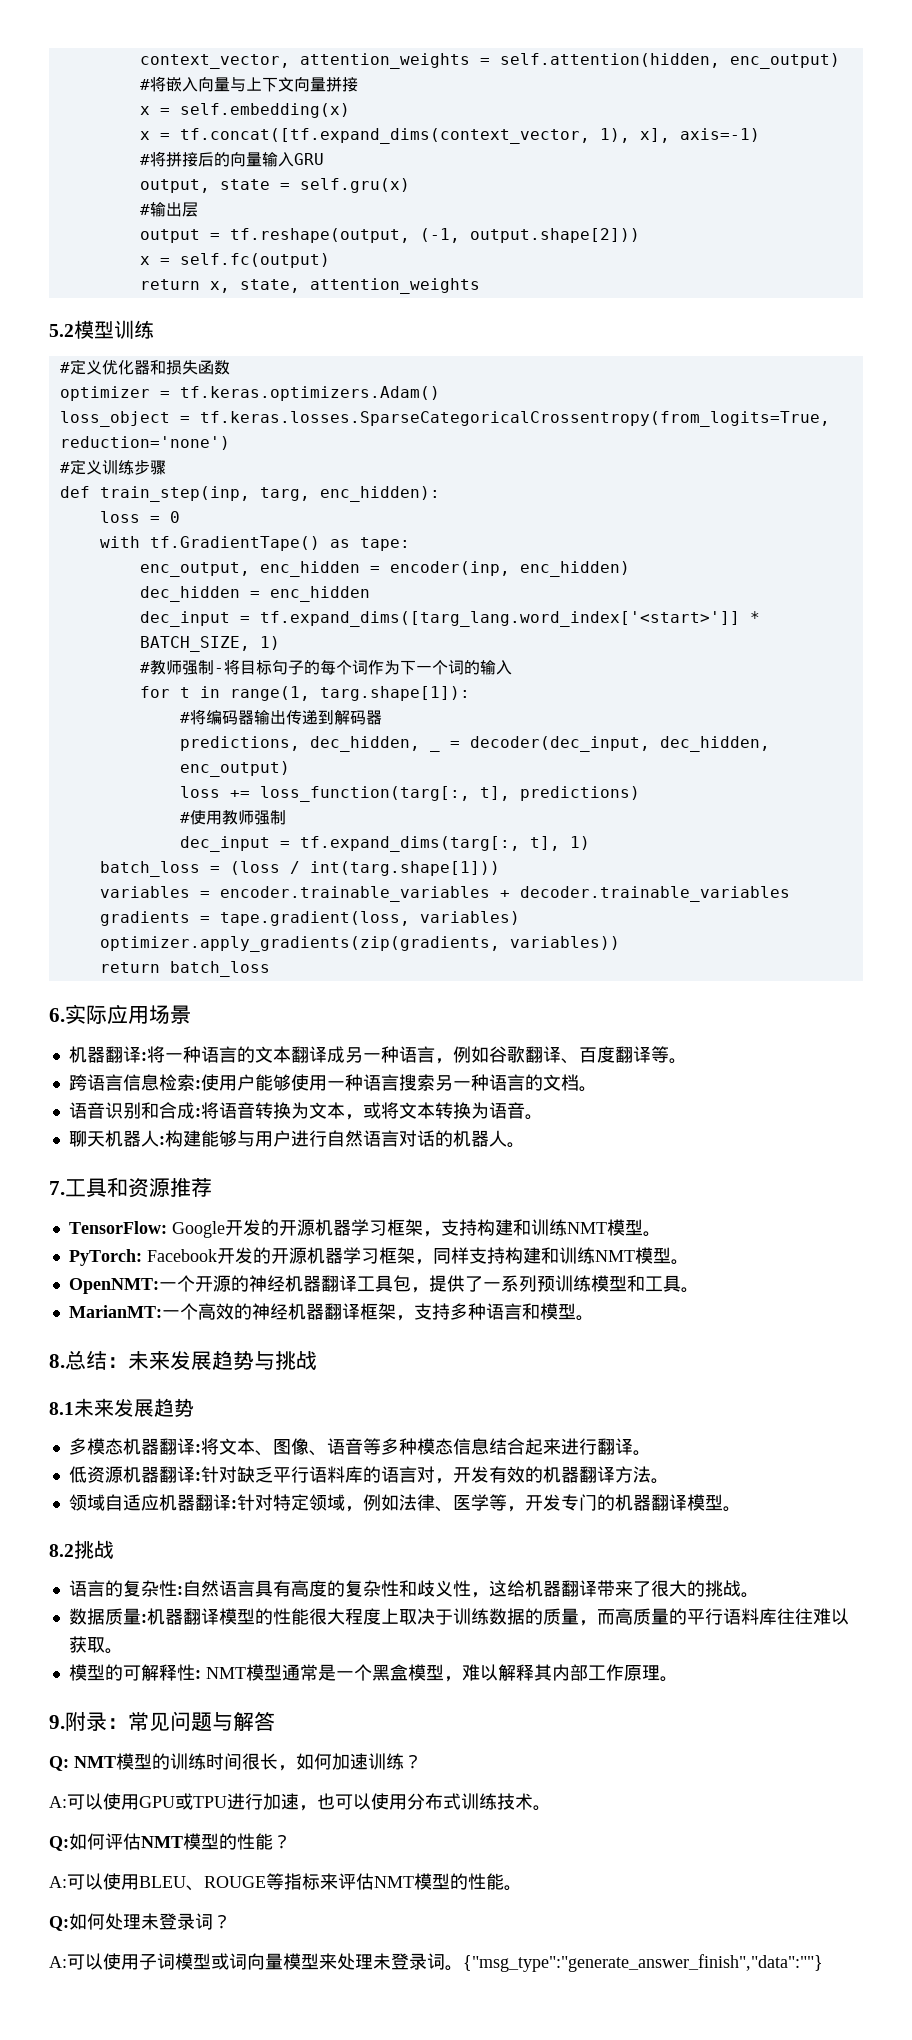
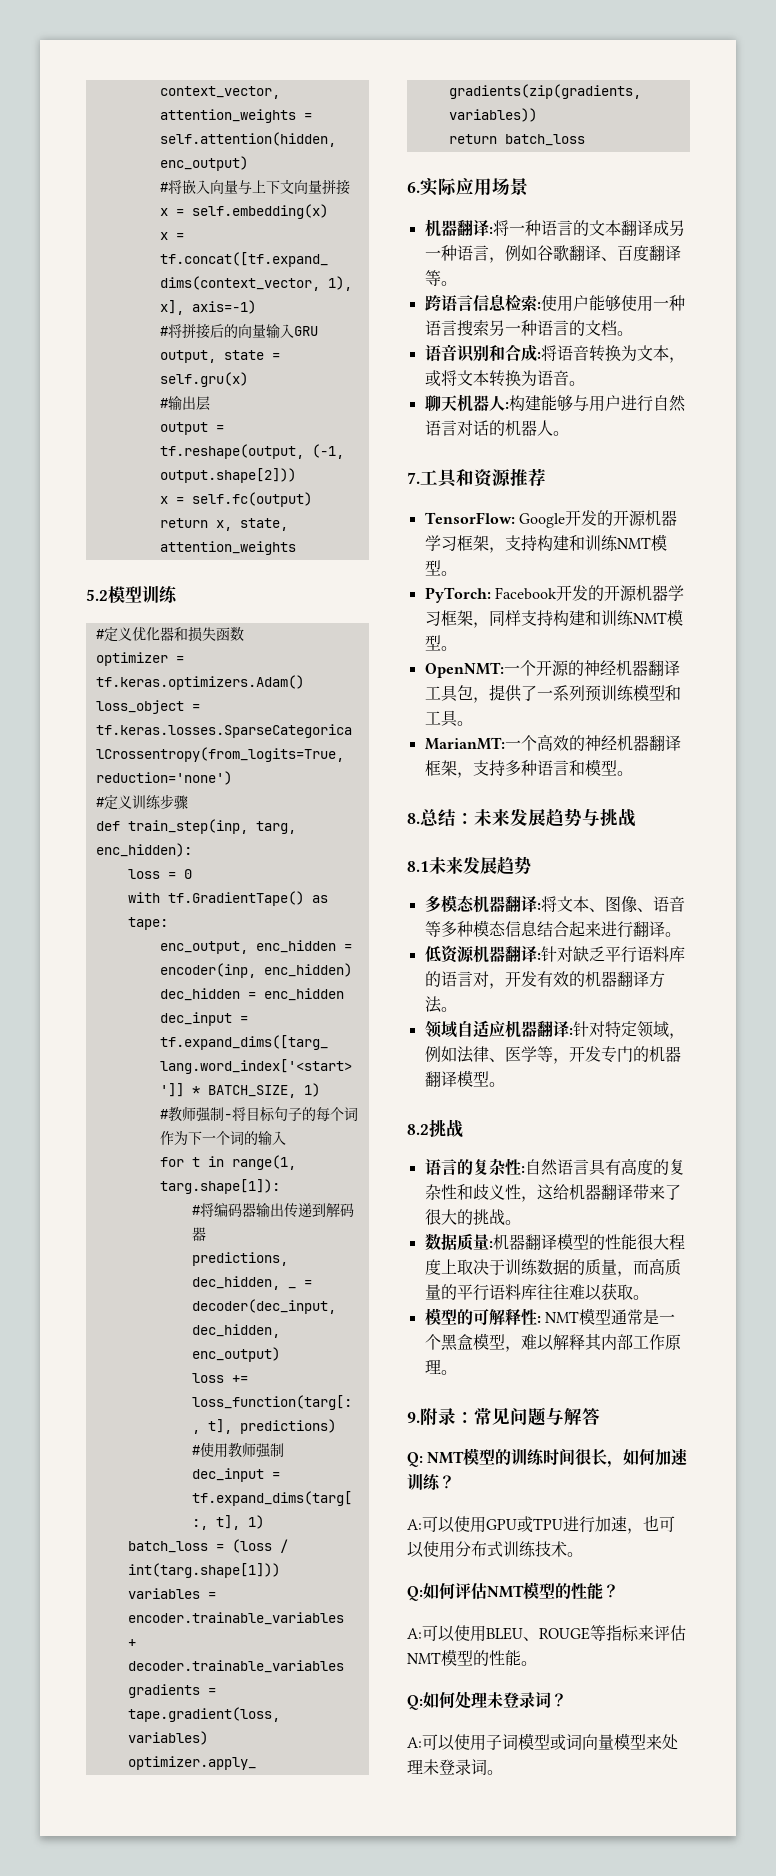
[463,1954,823,1972] {"msg_type":"generate_answer_finish","data":""} -> (503, 1772) none

